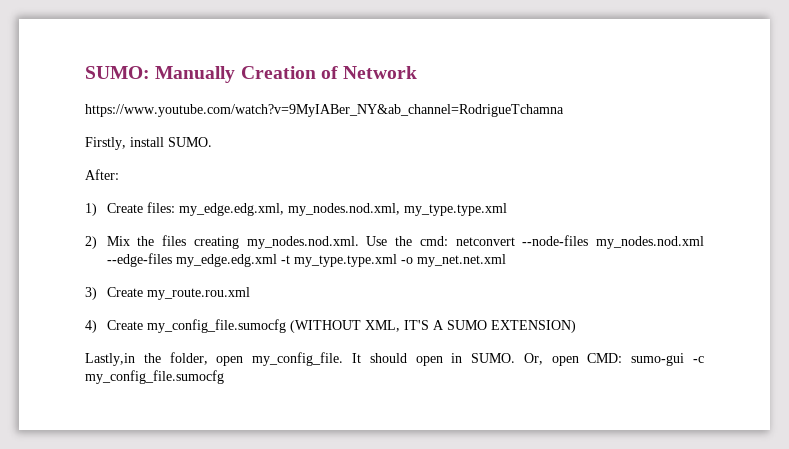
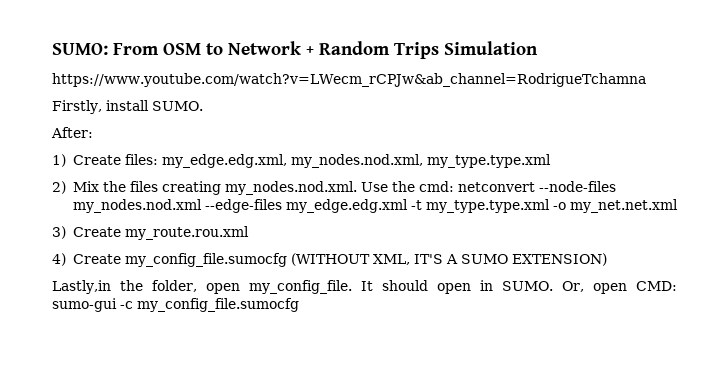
[155,66,418,83] [85,104,564,117] Manually Creation of Network // https://www.youtube.com/watch?v=9MyIABer_NY&ab_channel=RodrigueTchamna -> [113,41,538,59] [52,73,646,87] From OSM to Network + Random Trips Simulation // https://www.youtube.com/watch?v=LWecm_rCPJw&ab_channel=RodrigueTchamna

